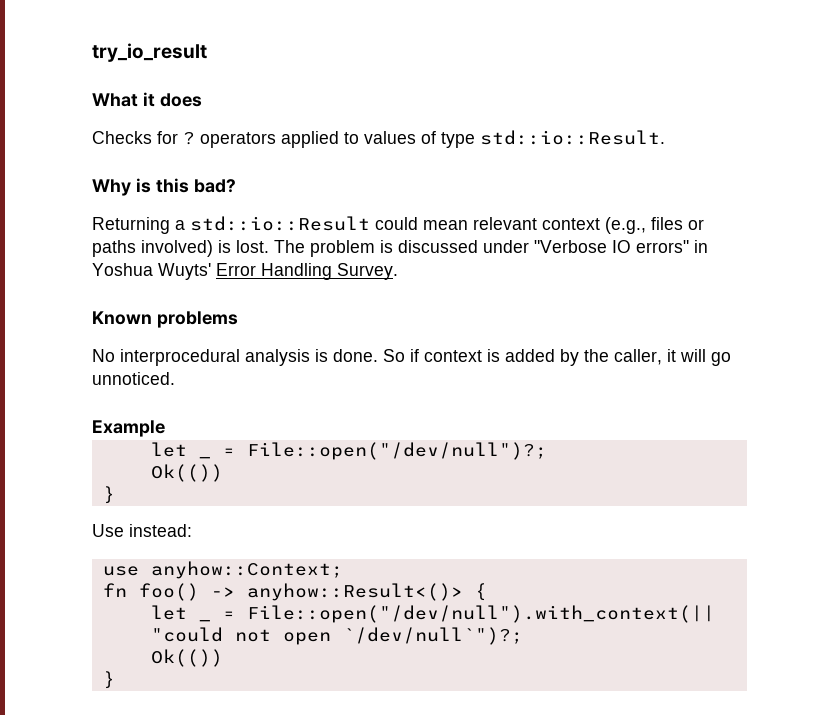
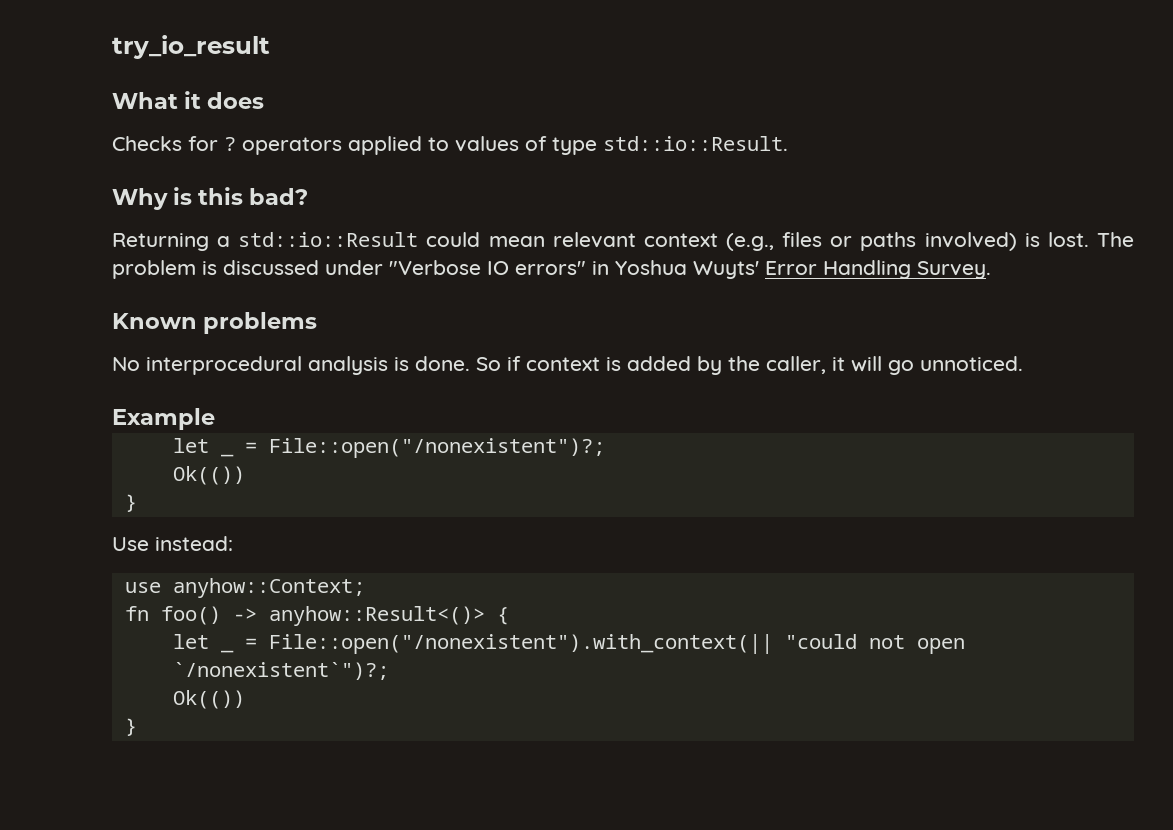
[246,442,547,460] File::open("/dev/null")?; -> [268,438,605,458] File::open("/nonexistent")?;
[246,605,715,623] File::open("/dev/null").with_context(|| -> [268,634,773,654] File::open("/nonexistent").with_context(||
[342,627,523,645] `/dev/null`")?; -> [172,662,389,680] `/nonexistent`")?;

